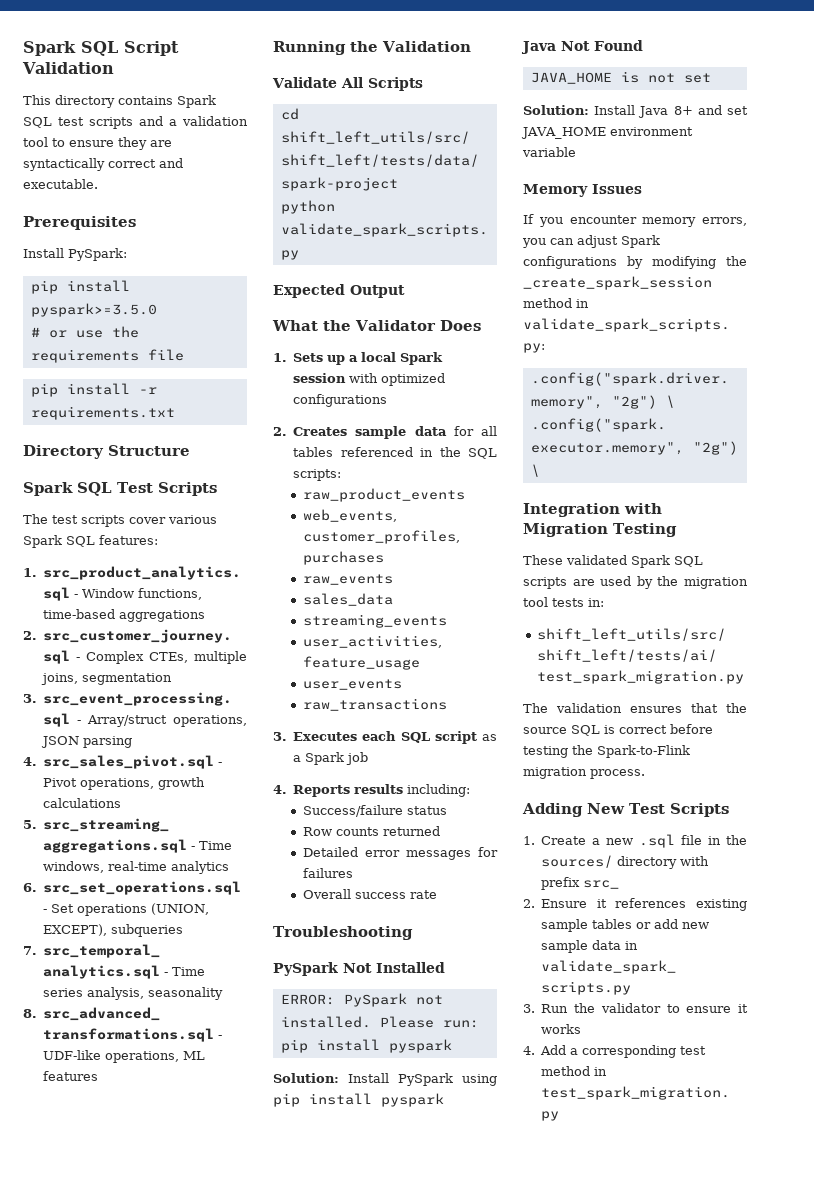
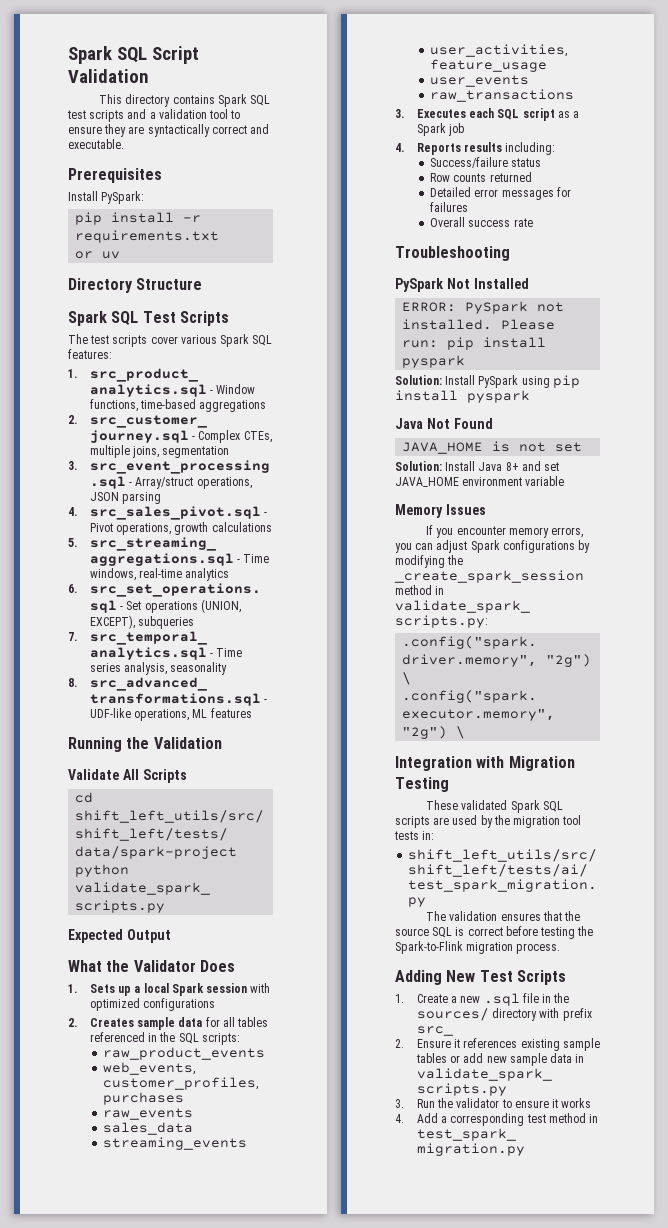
[30,280,130,294] [30,303,157,317] [30,326,139,338] [30,349,184,363] // pip install pyspark>=3.5.0 // # or use the requirements file -> (145, 197) none
(175, 413) none -> [75,251,121,259] // or uv

